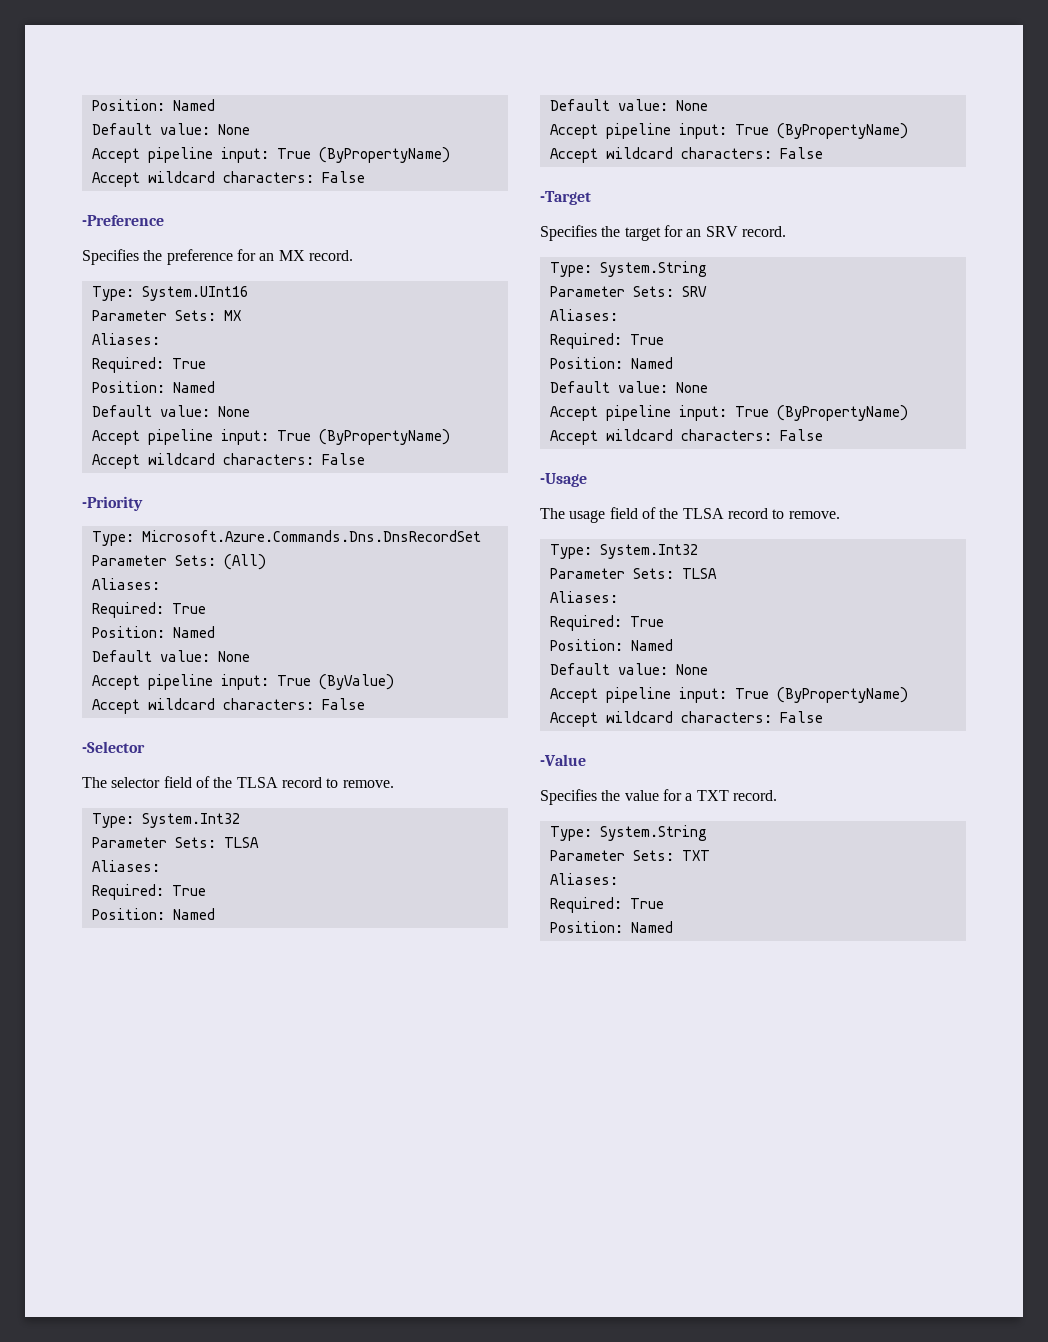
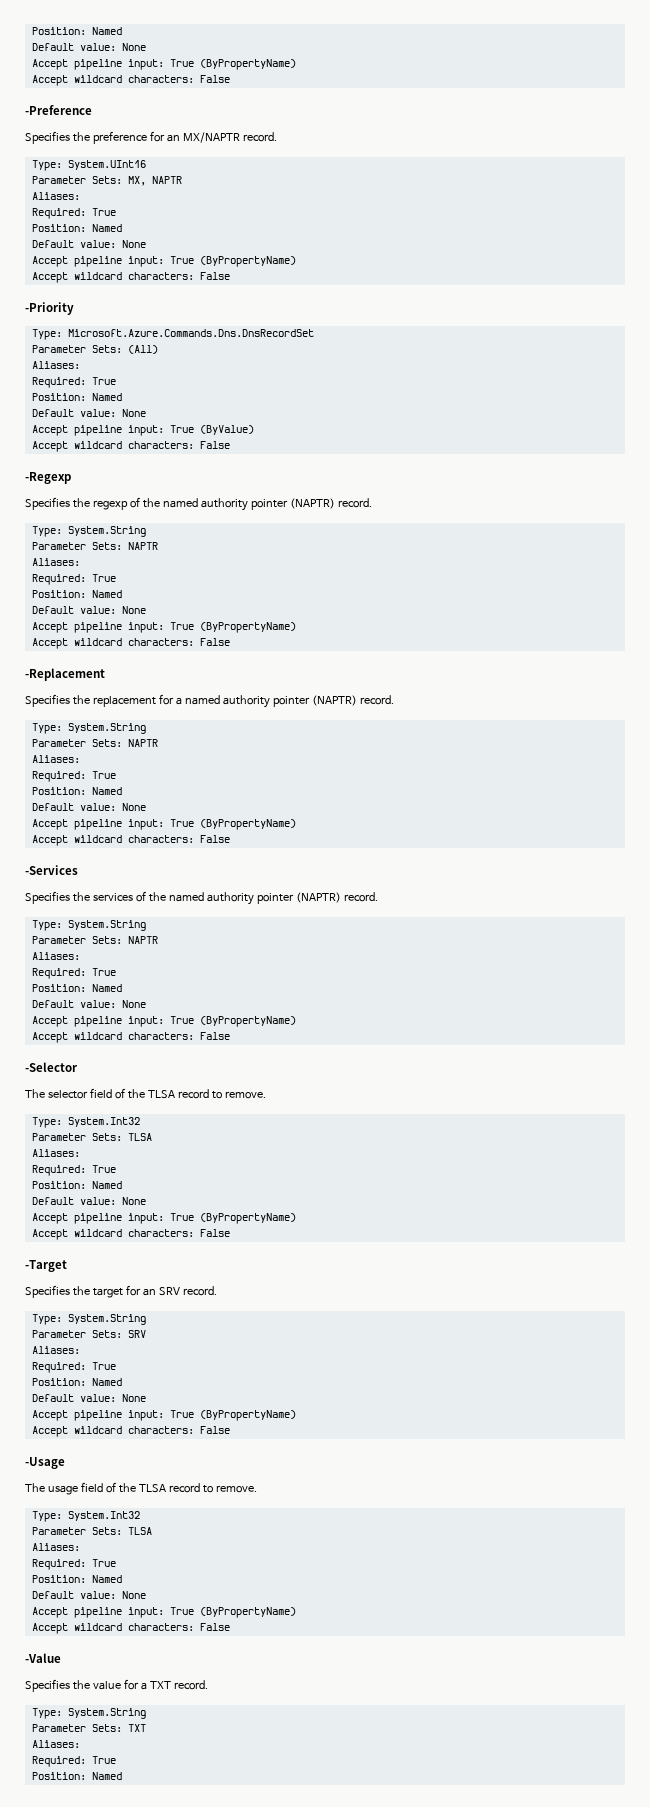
[278,250,305,261] MX -> [182,132,240,143] MX/NAPTR
[223,310,241,321] MX -> [127,176,182,186] MX, NAPTR
(365, 704) none -> [25,472,71,484] [25,497,372,511] [31,526,146,537] [31,542,158,550] [31,558,80,566] [31,574,116,585] [31,590,122,598] [31,606,146,614] [31,622,296,633] [31,638,230,649] [25,668,105,681] [25,694,394,708] [31,723,146,734] [31,739,158,747] [31,755,80,763] [31,771,116,782] [31,787,122,795] [31,803,146,811] [31,819,296,830] [31,835,230,846] [25,865,78,875] [25,891,378,905] [31,920,146,931] [31,936,158,944] [31,952,80,960] [31,968,116,979] [31,984,122,992] [31,1000,146,1008] [31,1016,296,1027] [31,1032,230,1043] // -Regexp // Specifies the regexp of the named authority pointer (NAPTR) record. // Type: System.String // Parameter Sets: NAPTR // Aliases: // Required: True // Position: Named // Default value: None // Accept pipeline input: True (ByPropertyName) // Accept wildcard characters: False // -Replacement // Specifies the replacement for a named authority pointer (NAPTR) record. // Type: System.String // Parameter Sets: NAPTR // Aliases: // Required: True // Position: Named // Default value: None // Accept pipeline input: True (ByPropertyName) // Accept wildcard characters: False // -Services // Specifies the services of the named authority pointer (NAPTR) record. // Type: System.String // Parameter Sets: NAPTR // Aliases: // Required: True // Position: Named // Default value: None // Accept pipeline input: True (ByPropertyName) // Accept wildcard characters: False

